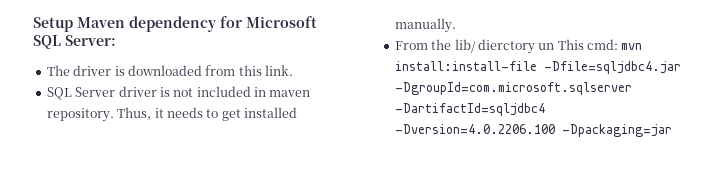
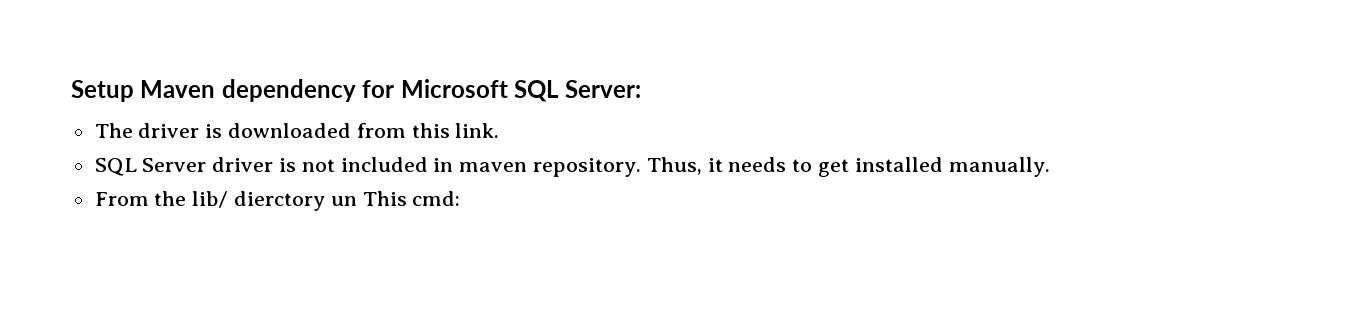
[621,43,643,50] [394,61,681,74] [394,82,632,95] [394,103,545,116] [394,124,672,137] mvn install:install-file -Dfile=sqljdbc4.jar -DgroupId=com.microsoft.sqlserver -DartifactId=sqljdbc4 -Dversion=4.0.2206.100 -Dpackaging=jar -> (461, 198) none

